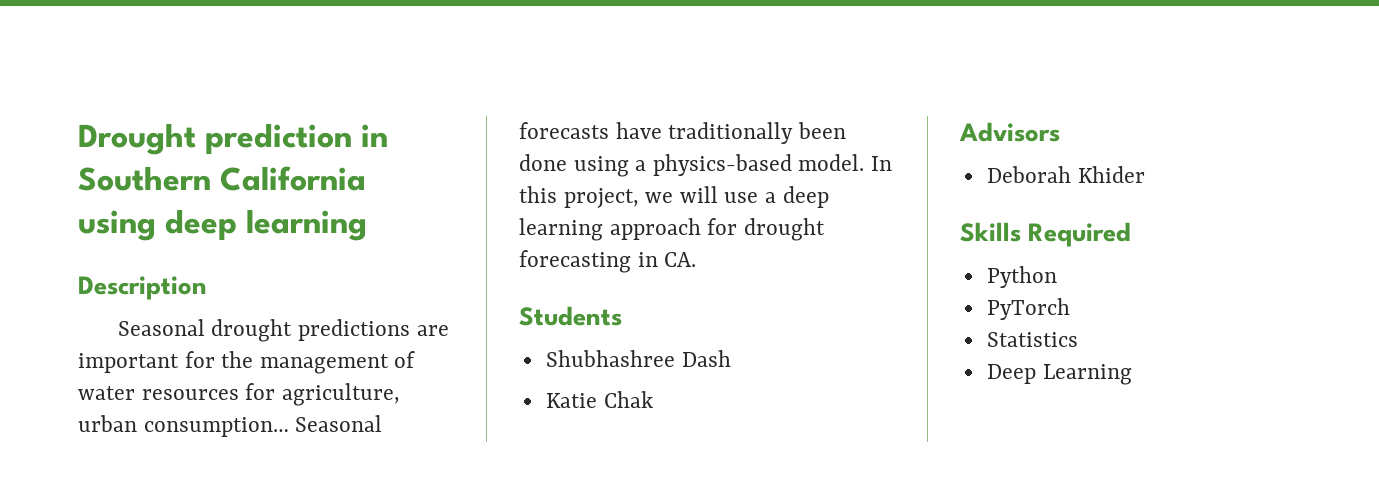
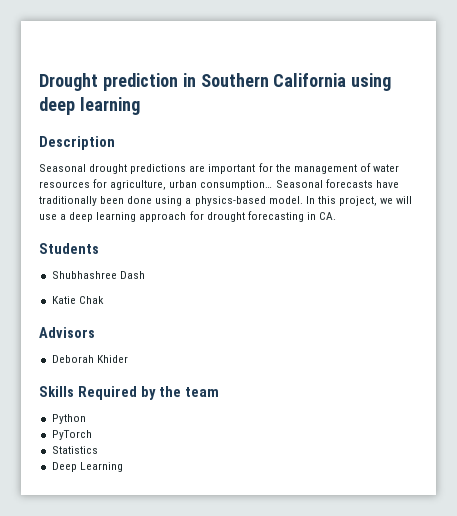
(1132, 234) none -> [140,386,219,400] by the team

